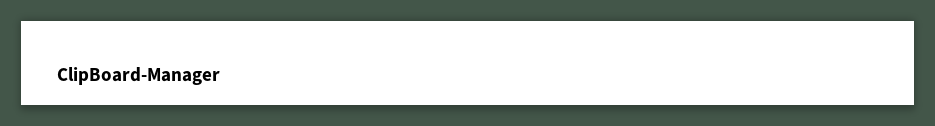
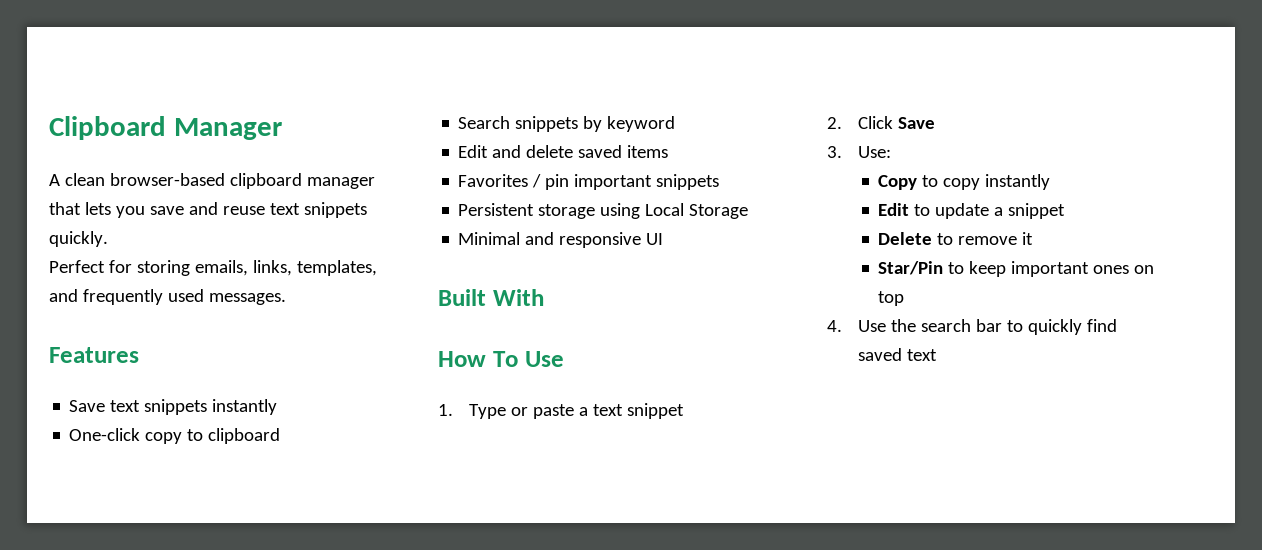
[57,67,220,85] ClipBoard-Manager -> [49,116,282,140] [49,173,375,189] [49,202,367,218] [49,231,108,247] [49,260,377,276] [49,289,286,305] [49,347,139,363] [69,399,278,415] [69,428,281,444] [458,116,676,132] [458,145,669,158] [458,174,720,190] [458,203,749,219] [458,232,664,248] [438,289,544,306] [438,351,564,367] [438,403,685,419] [827,116,936,129] [827,146,892,158] [878,174,1051,190] [878,203,1066,219] [878,232,1034,245] [878,261,1155,277] [878,291,905,306] [827,319,1117,335] [858,348,938,361] Clipboard Manager // A clean browser-based clipboard manager that lets you save and reuse text snippets quickly. // Perfect for storing emails, links, templates, and frequently used messages. // Features // Save text snippets instantly // One-click copy to clipboard // Search snippets by keyword // Edit and delete saved items // Favorites / pin important snippets // Persistent storage using Local Storage // Minimal and responsive UI // Built With // How To Use // 1. Type or paste a text snippet // 2. Click Save // 3. Use: // Copy to copy instantly // Edit to update a snippet // Delete to remove it // Star/Pin to keep important ones on top // 4. Use the search bar to quickly find saved text

